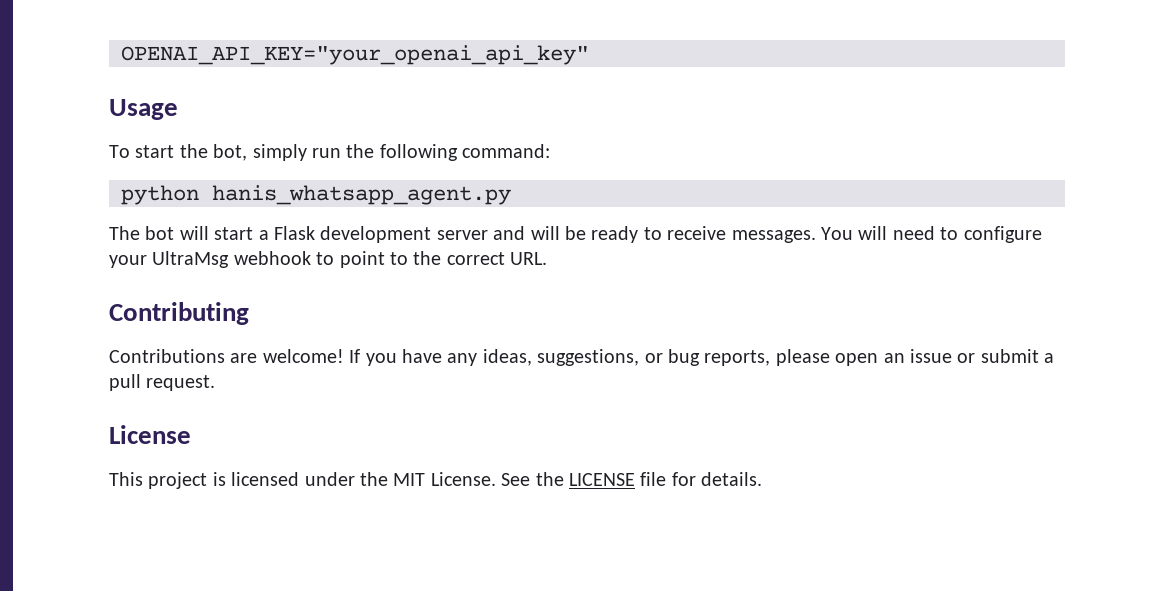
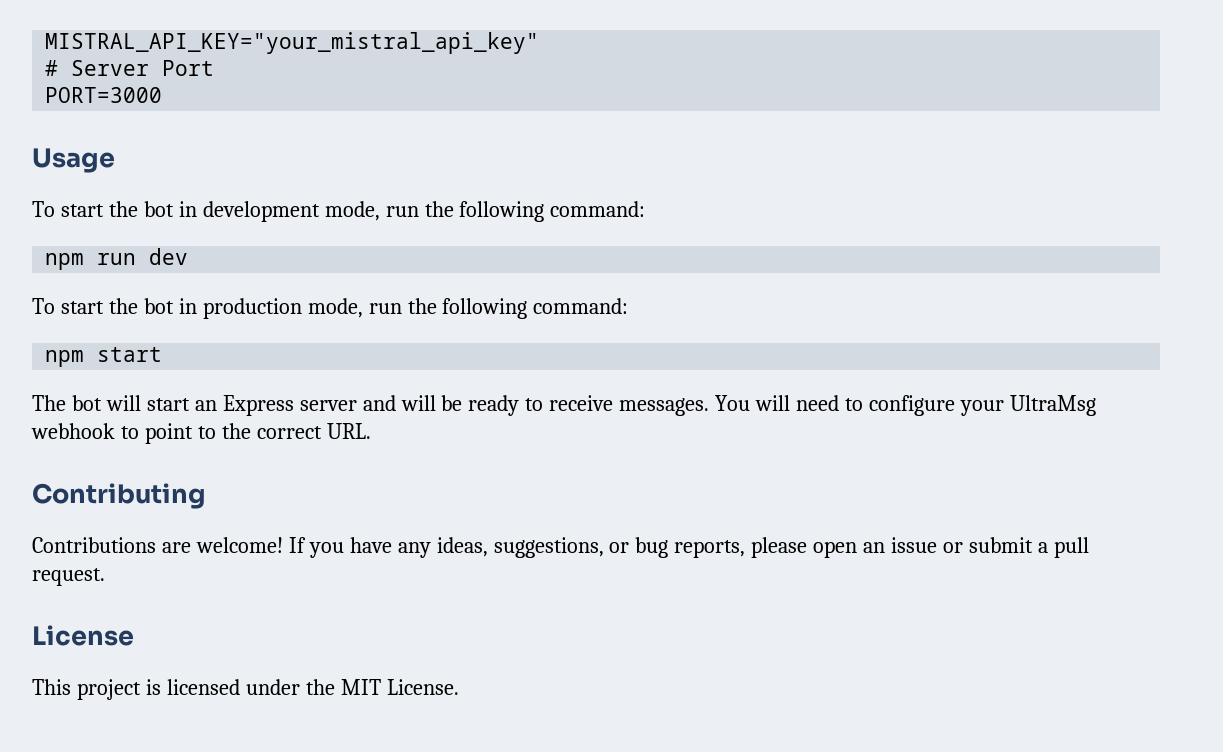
[121,45,589,65] OPENAI_API_KEY="your_openai_api_key" -> [45,32,540,54] [45,60,215,76] [45,87,163,103] MISTRAL_API_KEY="your_mistral_api_key" // # Server Port // PORT=3000
[213,144,551,161] [121,185,511,205] bot, simply run the following command: // python hanis_whatsapp_agent.py -> [143,201,646,222] [45,248,189,270] [32,298,629,319] [45,347,163,367] bot in development mode, run the following command: // npm run dev // To start the bot in production mode, run the following command: // npm start
[258,226,432,243] a Flask development -> [194,395,294,416] an Express
[501,472,763,486] See the LICENSE file for details. -> (459, 687) none

